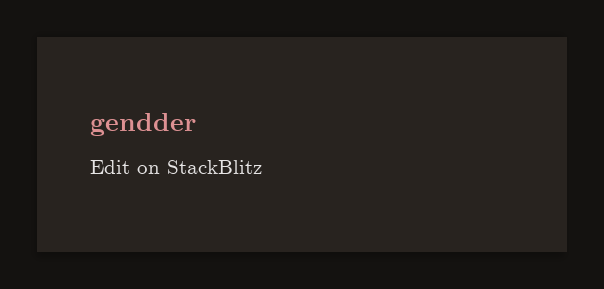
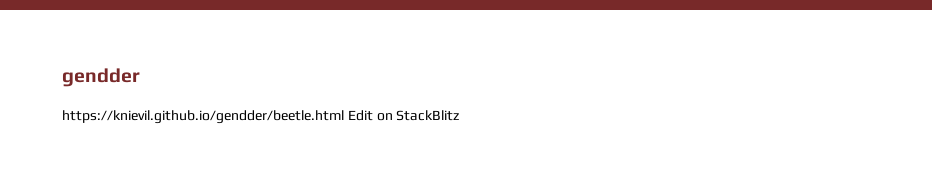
(196, 124) none -> [62,110,344,124] https://knievil.github.io/gendder/beetle.html

